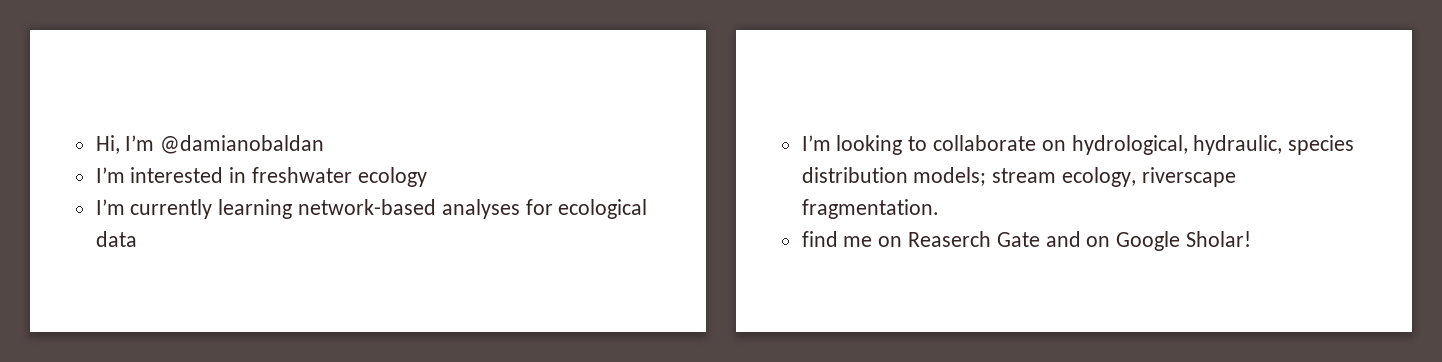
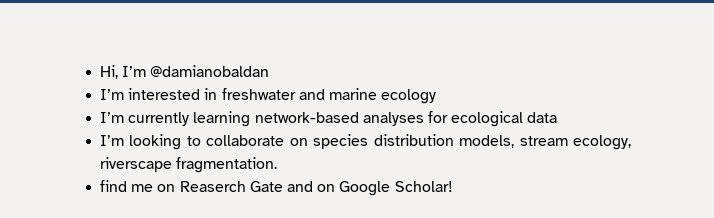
(353, 175) none -> [298,88,377,100] and marine
[1071,135,1283,155] hydrological, hydraulic, -> (308, 142) none
[913,167,987,186] models; -> [459,135,515,148] models,
[1186,231,1252,247] Sholar! -> [394,181,453,192] Scholar!

